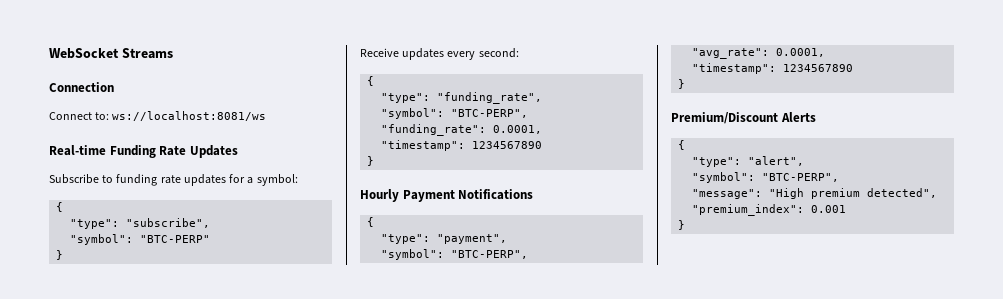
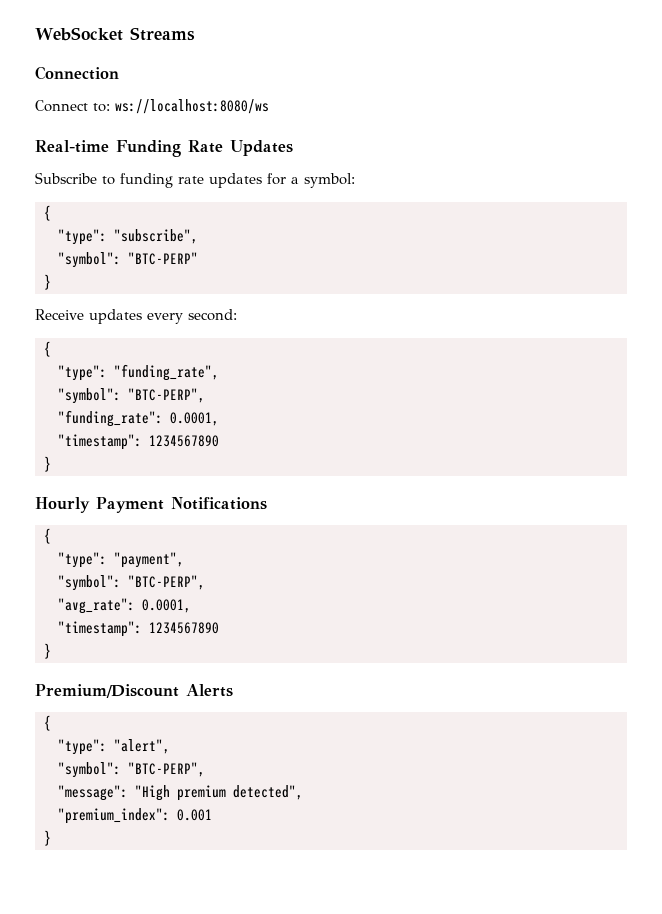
[112,111,267,121] ws://localhost:8081/ws -> [115,99,269,114] ws://localhost:8080/ws

